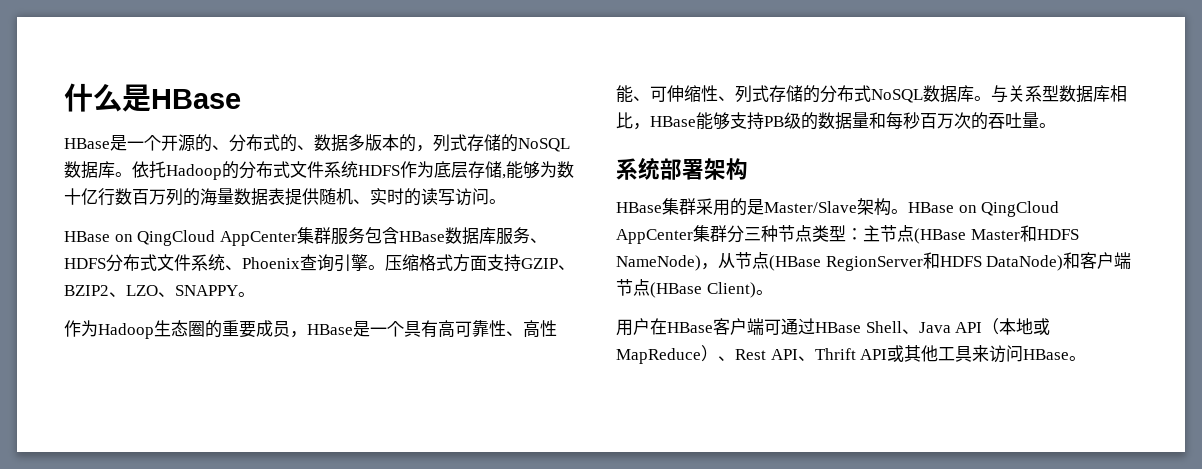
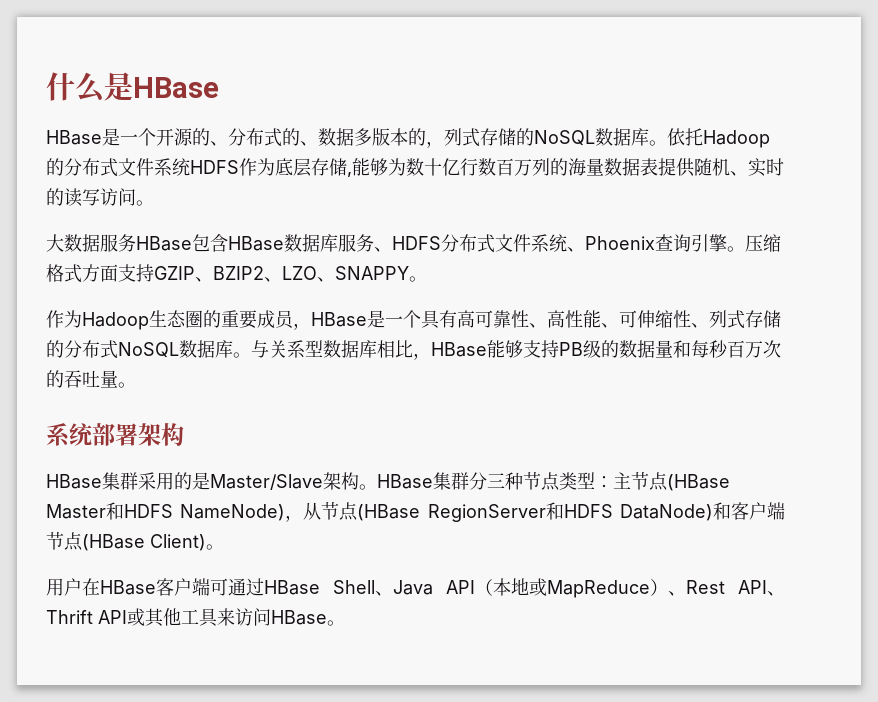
[64,227,365,246] HBase on QingCloud AppCenter集群服务 -> [46,234,192,252] 大数据服务HBase
[958,201,1060,217] [616,229,693,244] on QingCloud AppCenter -> (433, 481) none

